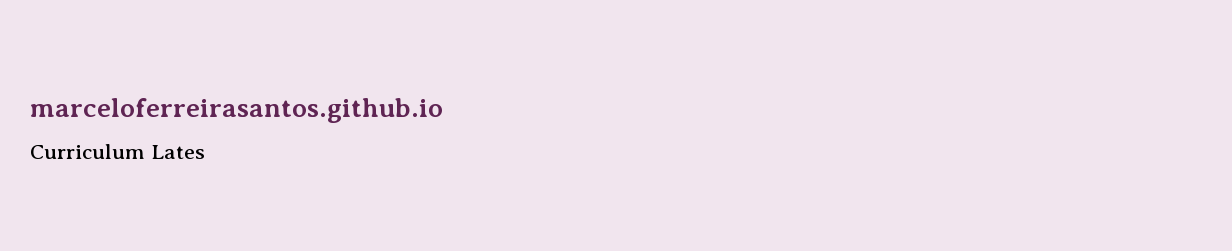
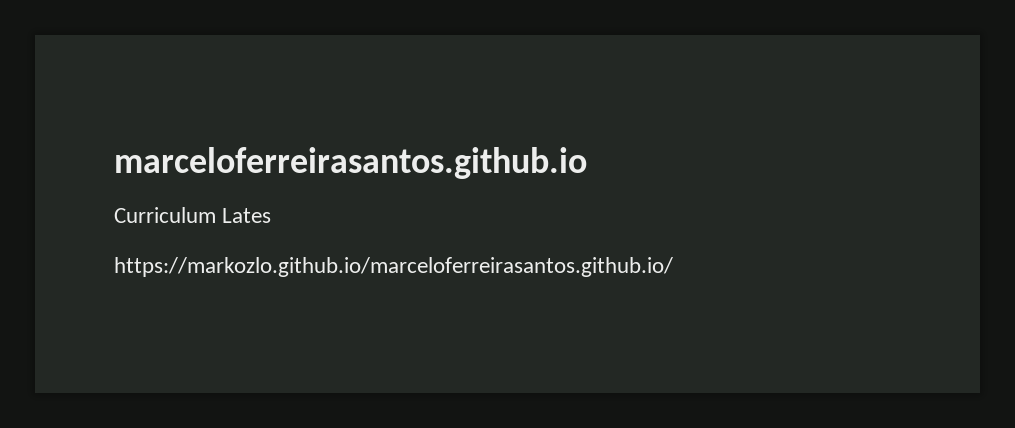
(205, 152) none -> [114,257,673,277] // https://markozlo.github.io/marceloferreirasantos.github.io/

